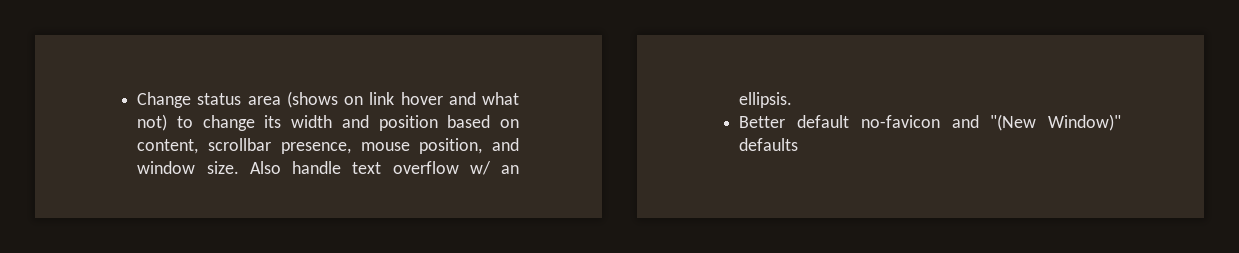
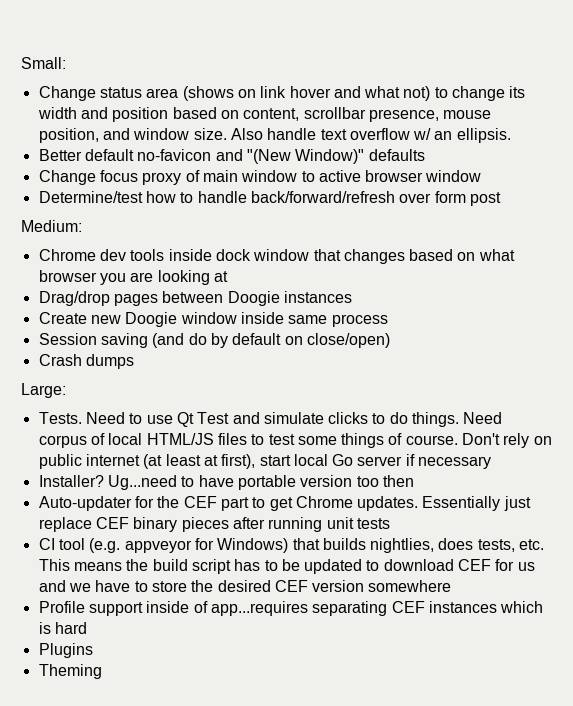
(137, 100) none -> [21,57,66,69] Small: //
(799, 144) none -> [38,170,482,185] [38,191,501,206] [21,220,82,232] [38,249,515,264] [38,270,228,285] [38,291,352,306] [38,312,388,327] [38,333,390,348] [38,354,134,369] [21,383,66,398] [38,412,503,427] [38,433,552,448] [38,454,492,469] [38,475,414,490] [38,496,531,511] [38,517,390,532] [38,538,545,553] [38,559,535,574] [38,580,452,592] [38,601,544,616] [38,622,87,634] [38,643,93,658] [38,664,102,679] // Change focus proxy of main window to active browser window // Determine/test how to handle back/forward/refresh over form post // Medium: // Chrome dev tools inside dock window that changes based on what browser you are looking at // Drag/drop pages between Doogie instances // Create new Doogie window inside same process // Session saving (and do by default on close/open) // Crash dumps // Large: // Tests. Need to use Qt Test and simulate clicks to do things. Need corpus of local HTML/JS files to test some things of course. Don't rely on public internet (at least at first), start local Go server if necessary // Installer? Ug...need to have portable version too then // Auto-updater for the CEF part to get Chrome updates. Essentially just replace CEF binary pieces after running unit tests // CI tool (e.g. appveyor for Windows) that builds nightlies, does tests, etc. This means the build script has to be updated to download CEF for us and we have to store the desired CEF version somewhere // Profile support inside of app...requires separating CEF instances which is hard // Plugins // Theming

